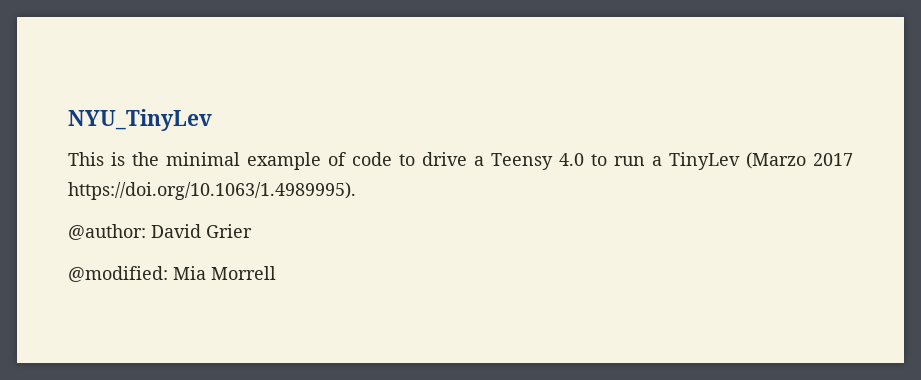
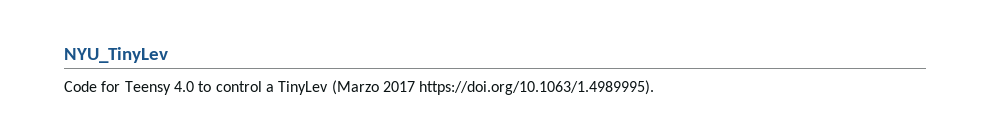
[68,152,484,170] This is the minimal example of code to drive a -> [64,81,121,92] Code for
[614,156,645,166] run -> [215,81,262,92] control
[68,224,252,240] [68,266,276,282] // @author: David Grier // @modified: Mia Morrell -> (655, 87) none

